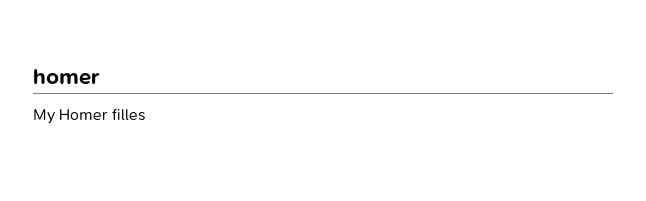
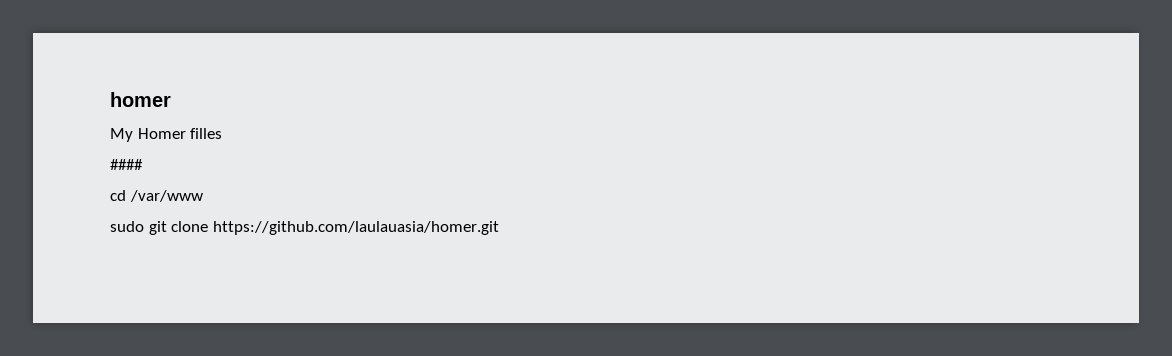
(146, 114) none -> [110,159,143,170] [110,190,203,202] [110,221,499,235] // #### // cd /var/www // sudo git clone https://github.com/laulauasia/homer.git

